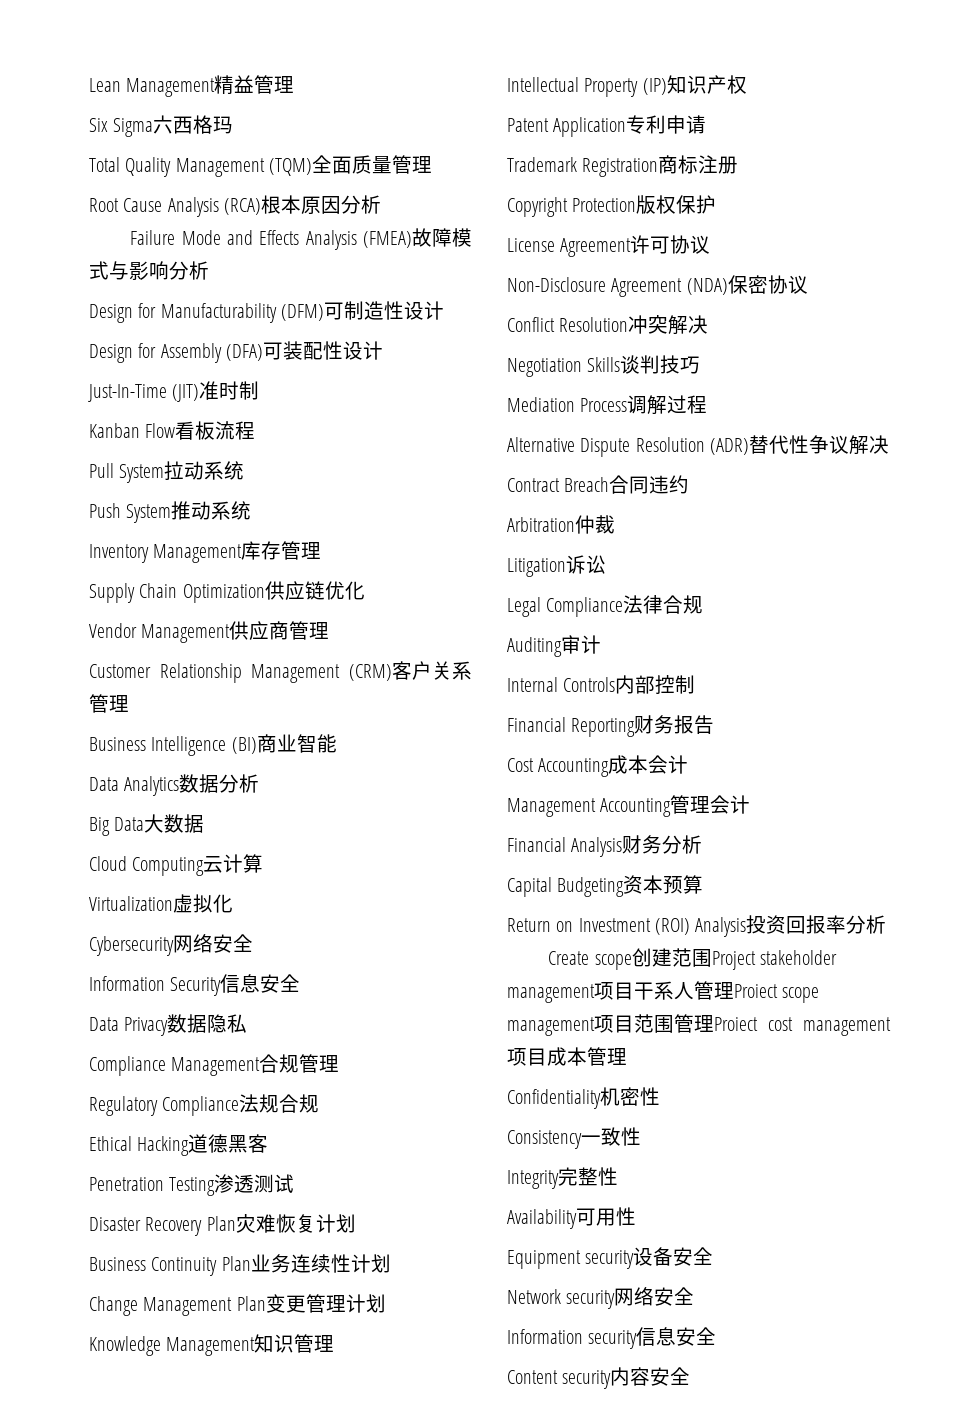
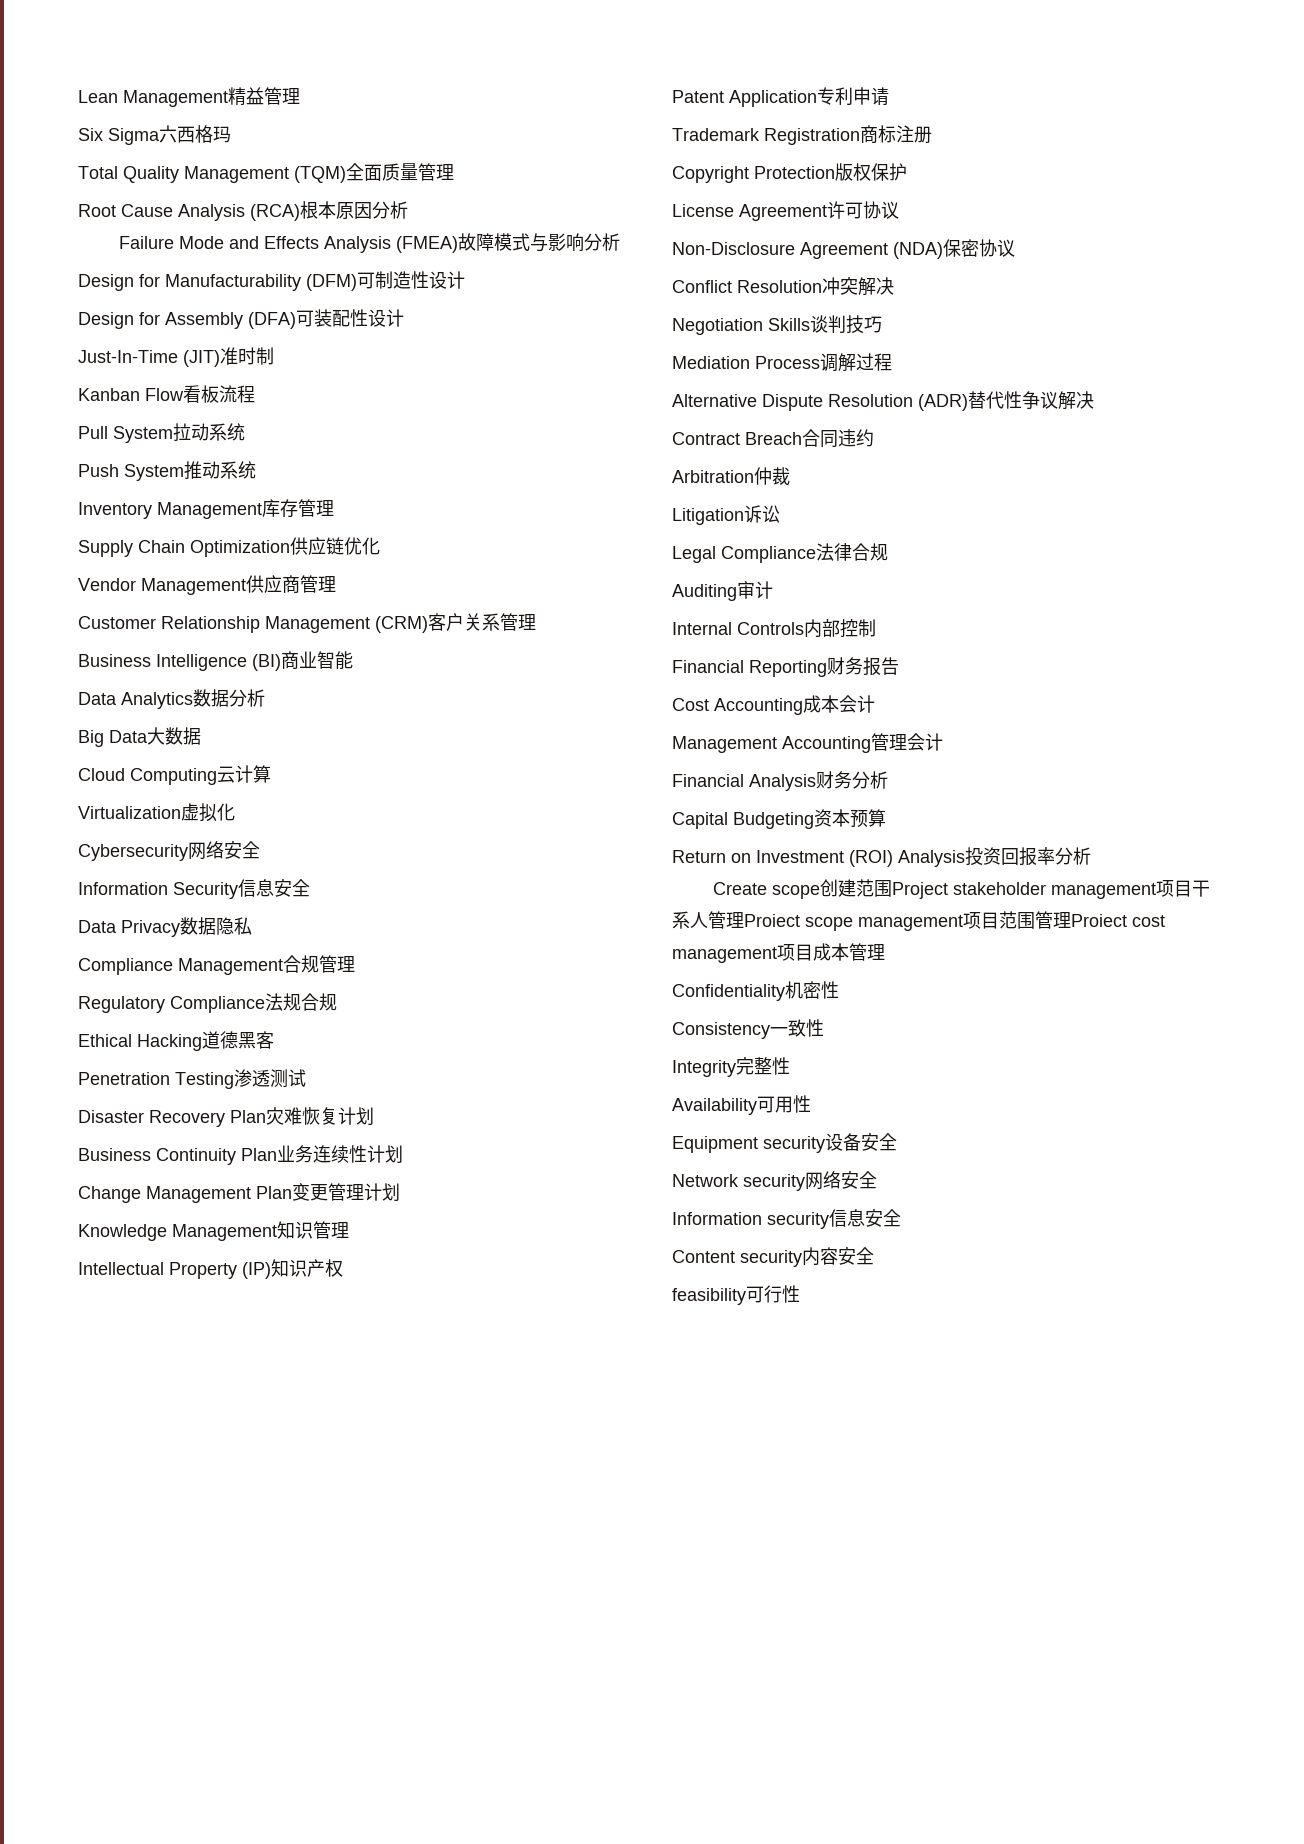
(691, 1376) none -> [672,1285,800,1305] // feasibility可行性

